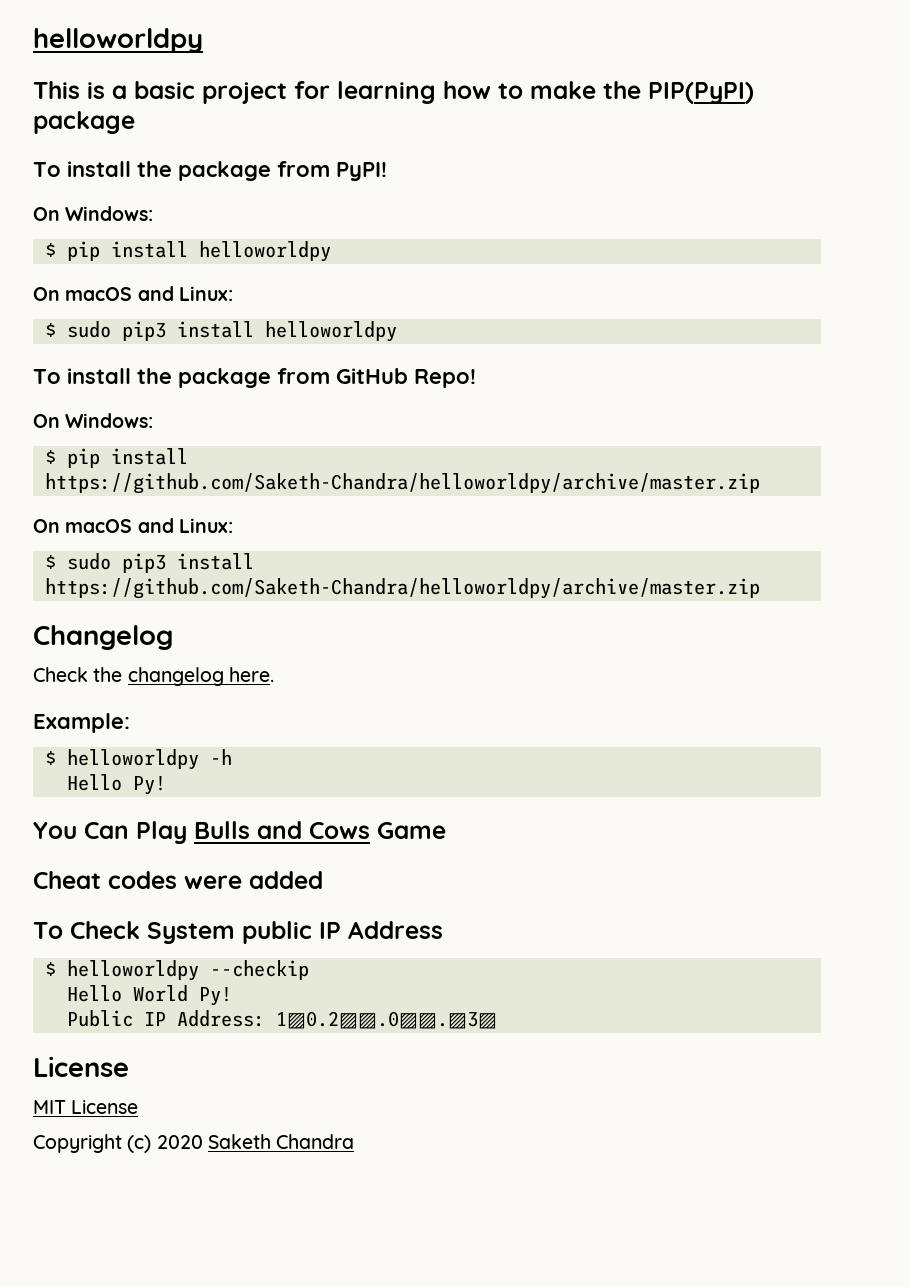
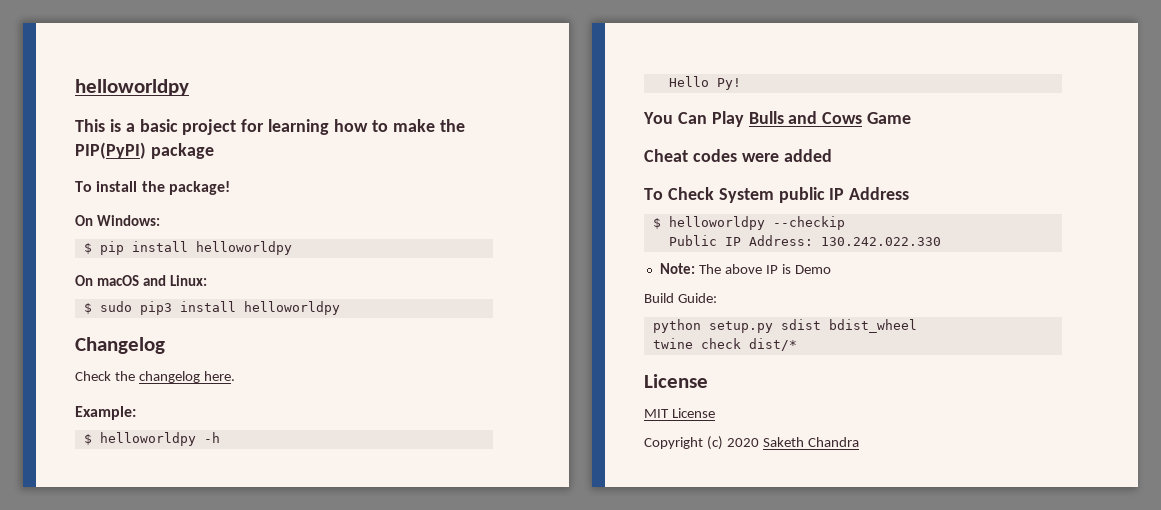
[178,161,387,181] package from PyPI! -> [168,181,230,195] package!
[33,368,476,388] [33,413,154,428] [44,448,188,468] [44,473,760,494] [33,518,233,533] [44,553,254,573] [44,578,760,599] // To install the package from GitHub Repo! // On Windows: // $ pip install https://github.com/Saketh-Chandra/helloworldpy/archive/master.zip // On macOS and Linux: // $ sudo pip3 install https://github.com/Saketh-Chandra/helloworldpy/archive/master.zip -> (340, 308) none
[66,985,232,1006] // Hello World Py! -> (845, 223) none
[275,1011,497,1029] 1▨0.2▨▨.0▨▨.▨3▨ -> [820,237,941,246] [659,263,831,274] [644,293,717,303] [652,319,917,333] [652,338,797,351] 130.242.022.330 // Note: The above IP is Demo // Build Guide: // python setup.py sdist bdist_wheel // twine check dist/*

